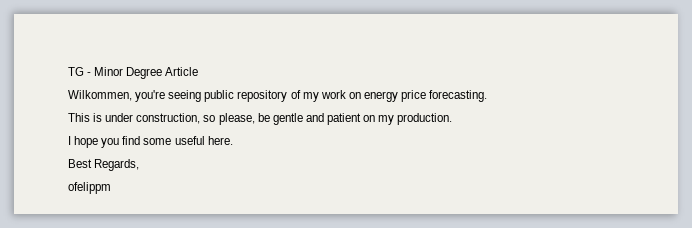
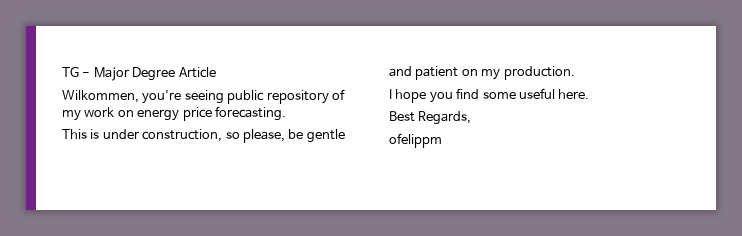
[94,67,124,76] Minor -> [93,67,129,81] Major

